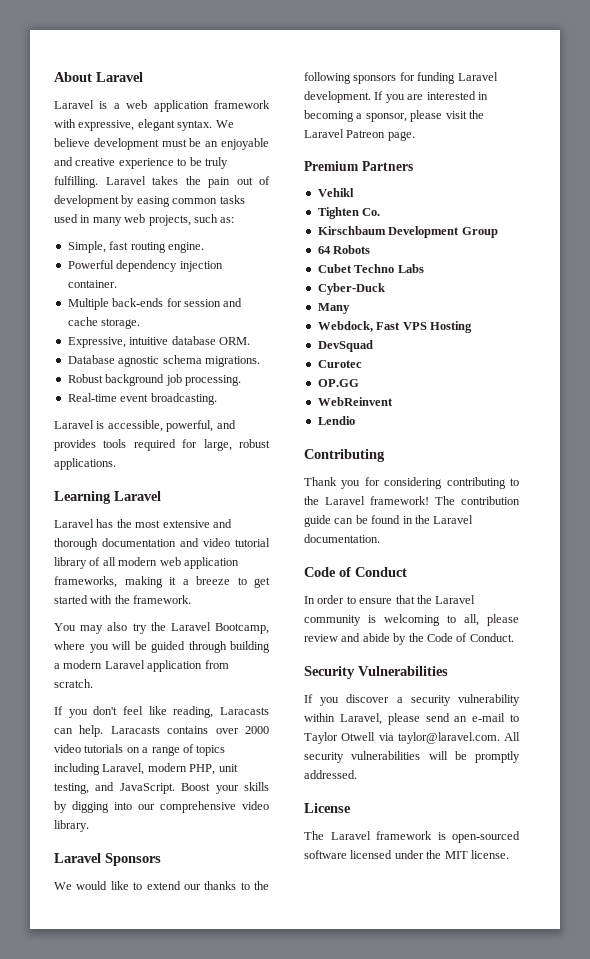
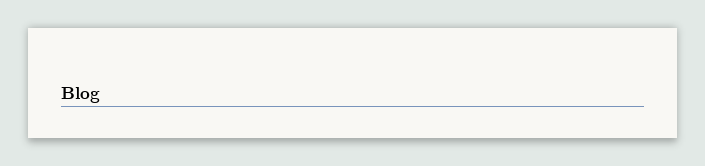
[54,72,143,82] [54,100,270,112] [54,119,234,131] [54,138,269,150] [54,157,228,169] [54,176,270,188] [54,195,245,207] [54,214,235,226] [67,241,204,253] [67,260,223,272] [67,280,117,288] [67,298,243,310] [67,317,141,329] [67,336,250,348] [67,355,260,367] [67,374,241,386] [67,393,217,405] [54,420,236,432] [54,439,270,451] [54,458,116,470] [54,491,161,504] [54,519,232,528] [54,538,270,550] [54,557,239,569] [54,576,270,588] [54,595,192,604] [54,622,269,634] [54,641,270,653] [54,660,229,672] [54,679,93,688] [54,706,269,718] [54,725,269,737] [54,744,226,756] [54,763,238,775] [54,782,269,794] [54,801,269,813] [54,820,89,832] [54,853,161,866] [54,881,269,890] [304,72,498,84] [304,91,488,103] [304,110,484,122] [304,129,415,141] [304,161,413,171] [317,188,354,197] [317,207,381,219] [317,226,498,238] [317,245,371,254] [317,264,424,273] [317,283,385,295] [317,303,350,314] [317,321,472,333] [317,340,373,352] [317,360,362,368] [317,379,359,387] [317,397,393,406] [317,416,355,425] [304,449,385,462] [304,477,519,489] [304,496,520,505] [304,515,474,527] [304,534,380,543] [304,567,407,577] [304,595,476,604] [304,614,519,626] [304,633,514,645] [304,666,448,679] [304,694,520,706] [304,713,519,725] [304,732,520,744] [304,751,520,763] [304,770,357,779] [304,803,351,813] [304,831,520,843] [304,850,509,859] About Laravel // Laravel is a web application framework with expressive, elegant syntax. We believe development must be an enjoyable and creative experience to be truly fulfilling. Laravel takes the pain out of development by easing common tasks used in many web projects, such as: // Simple, fast routing engine. // Powerful dependency injection container. // Multiple back-ends for session and cache storage. // Expressive, intuitive database ORM. // Database agnostic schema migrations. // Robust background job processing. // Real-time event broadcasting. // Laravel is accessible, powerful, and provides tools required for large, robust applications. // Learning Laravel // Laravel has the most extensive and thorough documentation and video tutorial library of all modern web application frameworks, making it a breeze to get started with the framework. // You may also try the Laravel Bootcamp, where you will be guided through building a modern Laravel application from scratch. // If you don't feel like reading, Laracasts can help. Laracasts contains over 2000 video tutorials on a range of topics including Laravel, modern PHP, unit testing, and JavaScript. Boost your skills by digging into our comprehensive video library. // Laravel Sponsors // We would like to extend our thanks to the following sponsors for funding Laravel development. If you are interested in becoming a sponsor, please visit the Laravel Patreon page. // Premium Partners // Vehikl // Tighten Co. // Kirschbaum Development Group // 64 Robots // Cubet Techno Labs // Cyber-Duck // Many // Webdock, Fast VPS Hosting // DevSquad // Curotec // OP.GG // WebReinvent // Lendio // Contributing // Thank you for considering contributing to the Laravel framework! The contribution guide can be found in the Laravel documentation. // Code of Conduct // In order to ensure that the Laravel community is welcoming to all, please review and abide by the Code of Conduct. // Security Vulnerabilities // If you discover a security vulnerability within Laravel, please send an e-mail to Taylor Otwell via taylor@laravel.com. All security vulnerabilities will be promptly addressed. // License // The Laravel framework is open-sourced software licensed under the MIT license. -> [61,87,100,103] Blog

